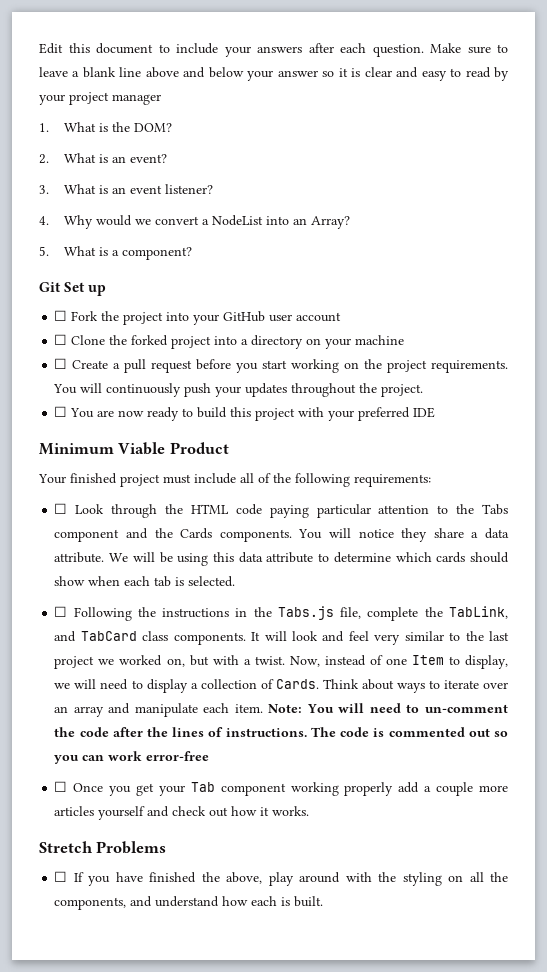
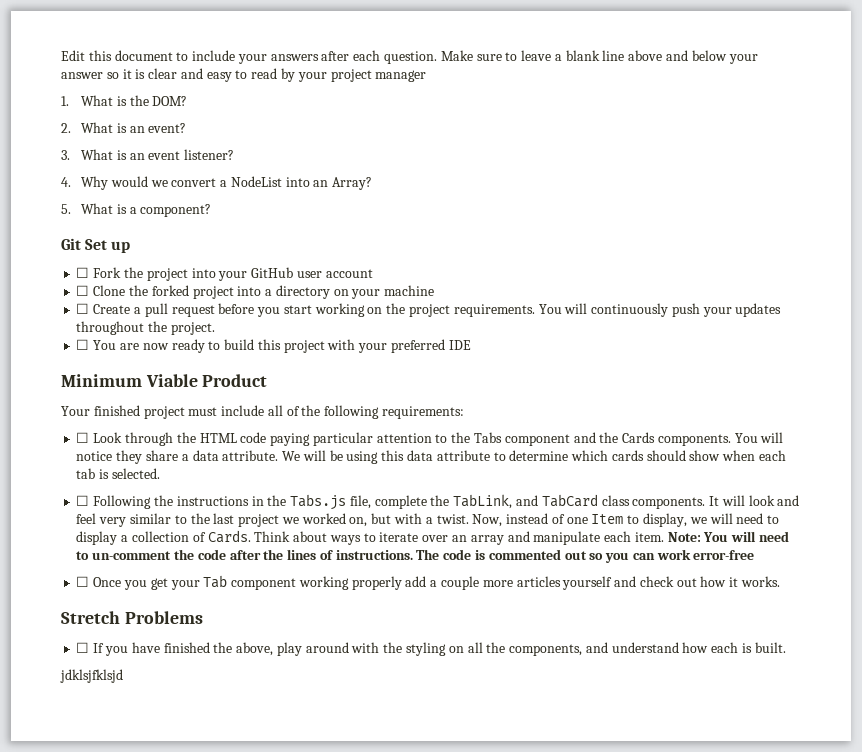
(324, 901) none -> [60,669,123,683] // jdklsjfklsjd

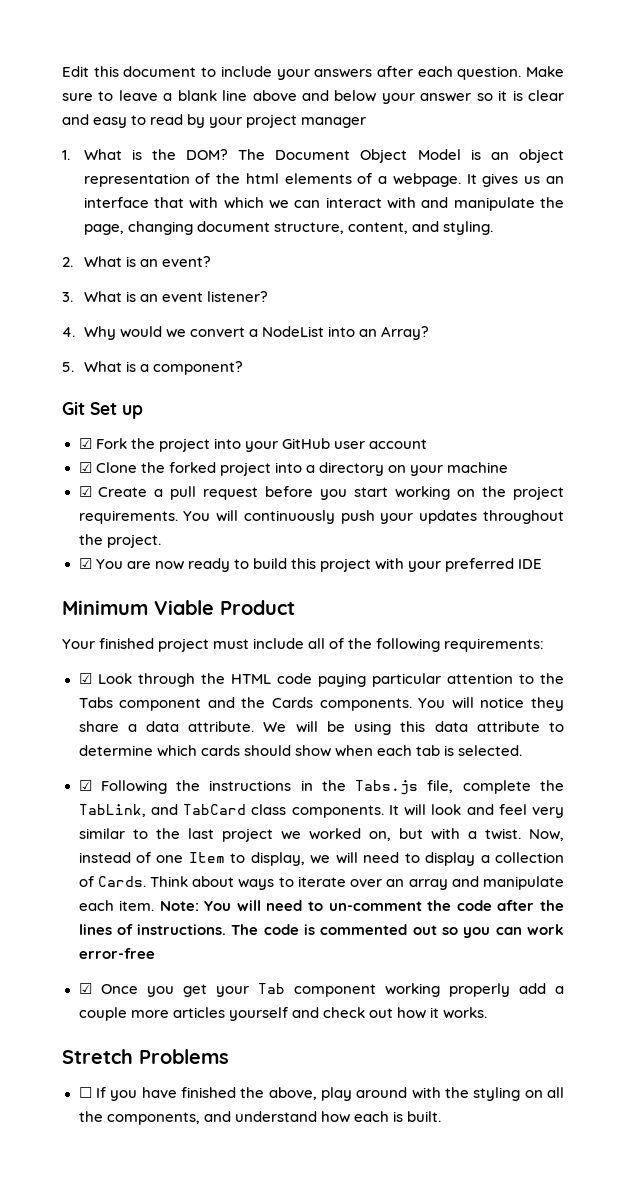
(188, 101) none -> [238,149,564,163] [83,173,565,187] [83,197,564,211] [83,221,493,235] The Document Object Model is an object representation of the html elements of a webpage. It gives us an interface that with which we can interact with and manipulate the page, changing document structure, content, and styling.
[76,267,90,278] ☐ -> [78,438,92,449] ☑
[76,285,90,296] ☐ -> [78,462,92,473] ☑
[76,303,90,314] ☐ -> [78,486,92,497] ☑
[76,339,90,350] ☐ -> [78,558,92,569] ☑
[76,432,90,443] ☐ -> [78,673,92,684] ☑
[76,495,90,506] ☐ -> [78,780,92,791] ☑
[76,576,90,587] ☐ -> [78,983,92,994] ☑
[60,669,123,683] // jdklsjfklsjd -> (441, 1116) none

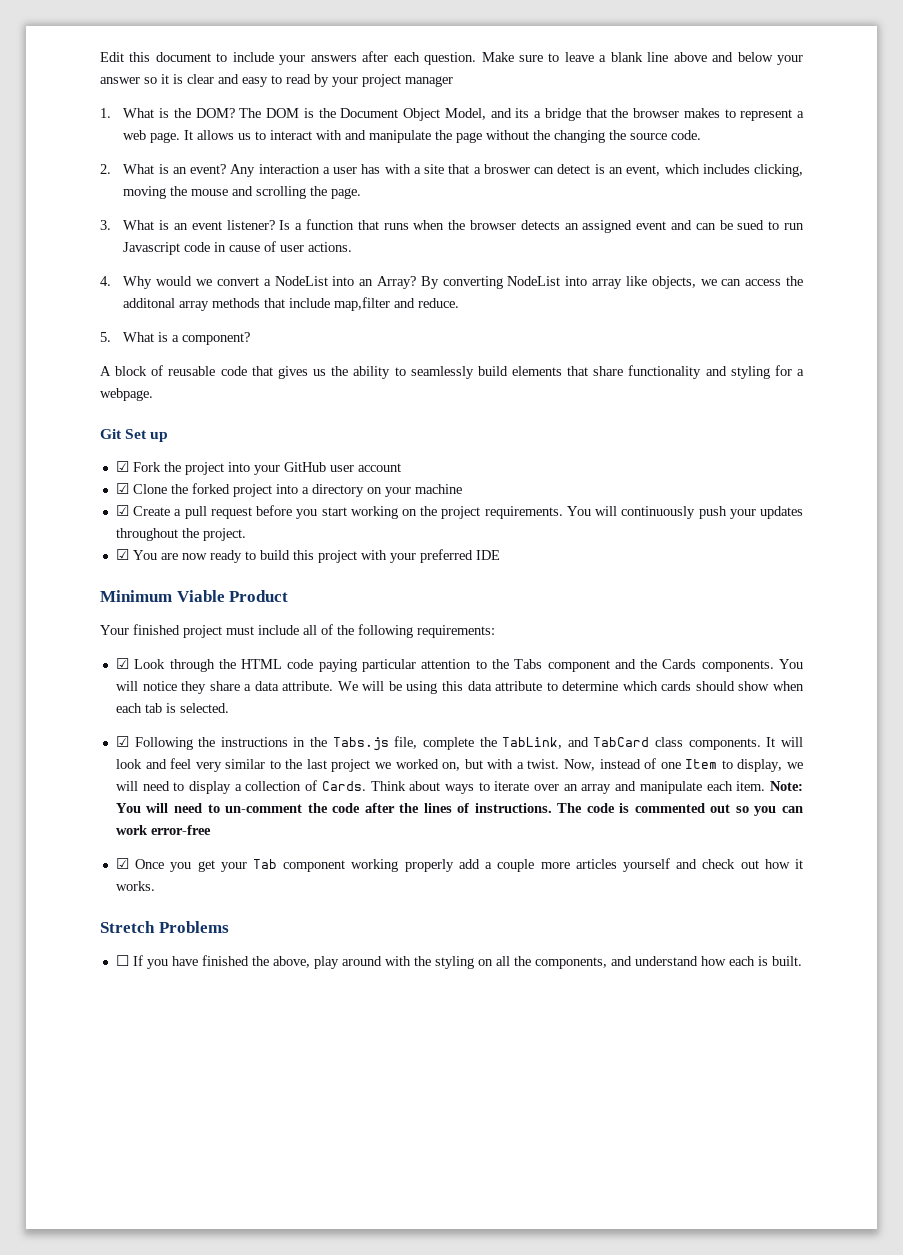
[275,149,564,163] [83,173,565,187] [83,197,321,209] Document Object Model is an object representation of the html elements of a webpage. It gives us an interface that with which we can -> [266,108,804,121] [123,130,267,143] DOM is the Document Object Model, and its a bridge that the browser makes to represent a web page. It allows us to
[83,221,493,235] page, changing document structure, content, and styling. -> [456,130,702,143] page without the changing the source code.
(211, 261) none -> [230,164,804,177] [123,186,362,199] Any interaction a user has with a site that a broswer can detect is an event, which includes clicking, moving the mouse and scrolling the page.
(268, 296) none -> [279,219,804,233] [123,241,353,255] Is a function that runs when the browser detects an assigned event and can be sued to run Javascript code in cause of user actions.
(429, 333) none -> [420,276,803,289] [123,297,460,311] By converting NodeList into array like objects, we can access the additonal array methods that include map,filter and reduce.
(243, 368) none -> [100,365,804,379] [100,388,153,401] // A block of reusable code that gives us the ability to seamlessly build elements that share functionality and styling for a webpage.

